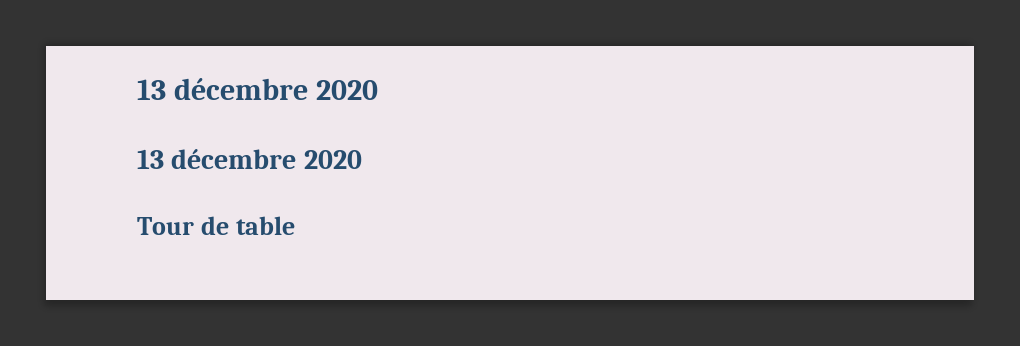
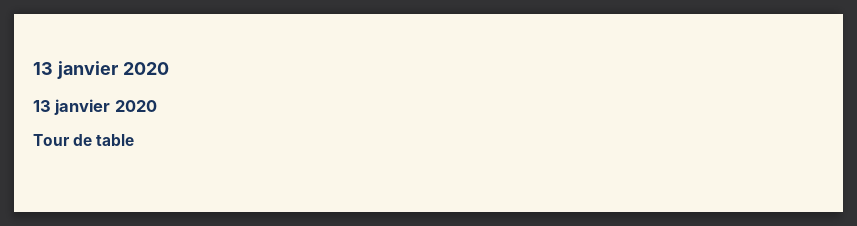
[137,78,309,100] 13 décembre -> [33,61,118,79] 13 janvier
[171,149,297,169] décembre -> [54,99,111,115] janvier

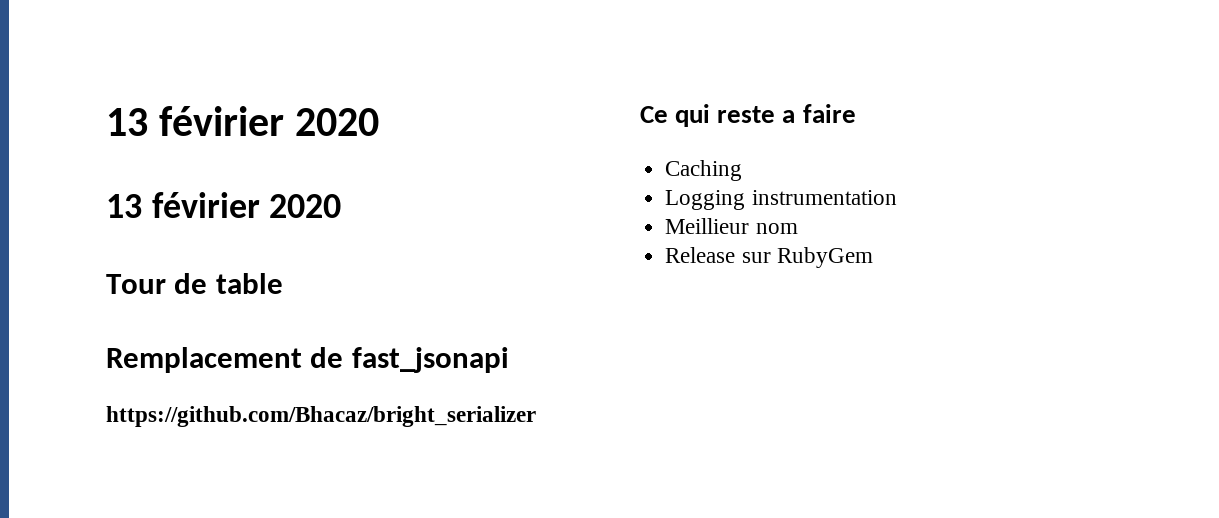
[33,61,118,79] 13 janvier -> [106,106,285,136] 13 févirier
[54,99,111,115] janvier -> [151,192,260,218] févirier
(135, 140) none -> [106,347,509,373] [106,406,536,427] [640,104,856,127] [665,160,743,181] [665,190,897,210] [665,218,798,234] [665,247,873,268] // Remplacement de fast_jsonapi // https://github.com/Bhacaz/bright_serializer // Ce qui reste a faire // Caching // Logging instrumentation // Meillieur nom // Release sur RubyGem

